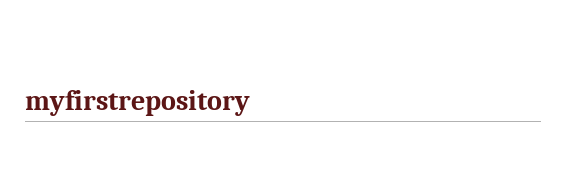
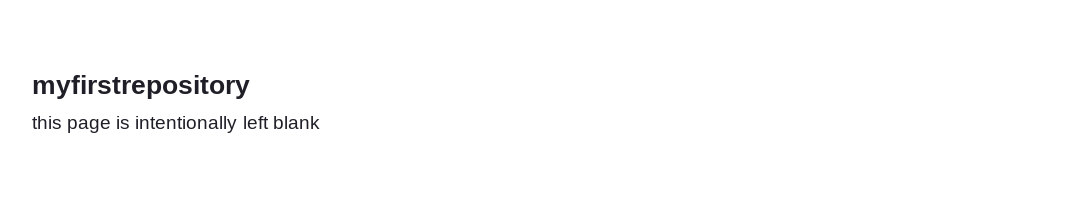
(250, 103) none -> [32,116,320,133] // this page is intentionally left blank

